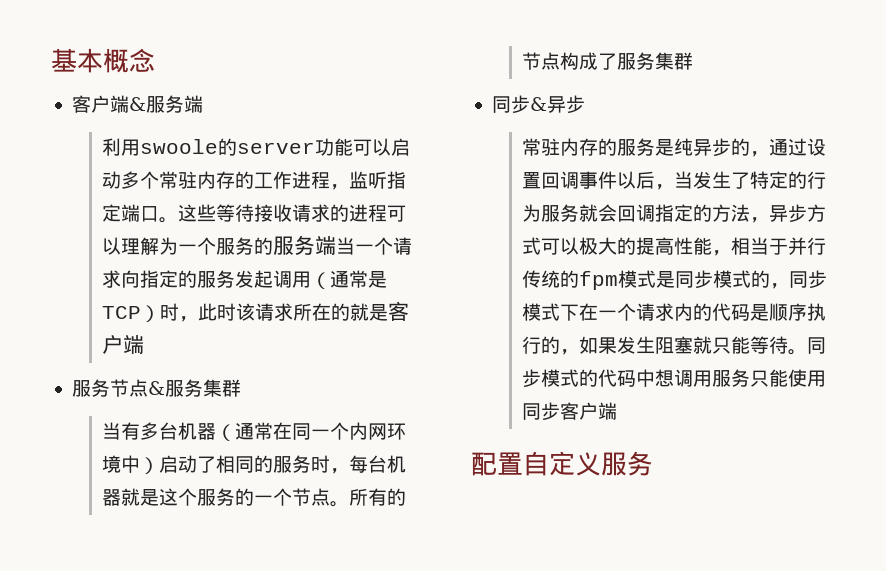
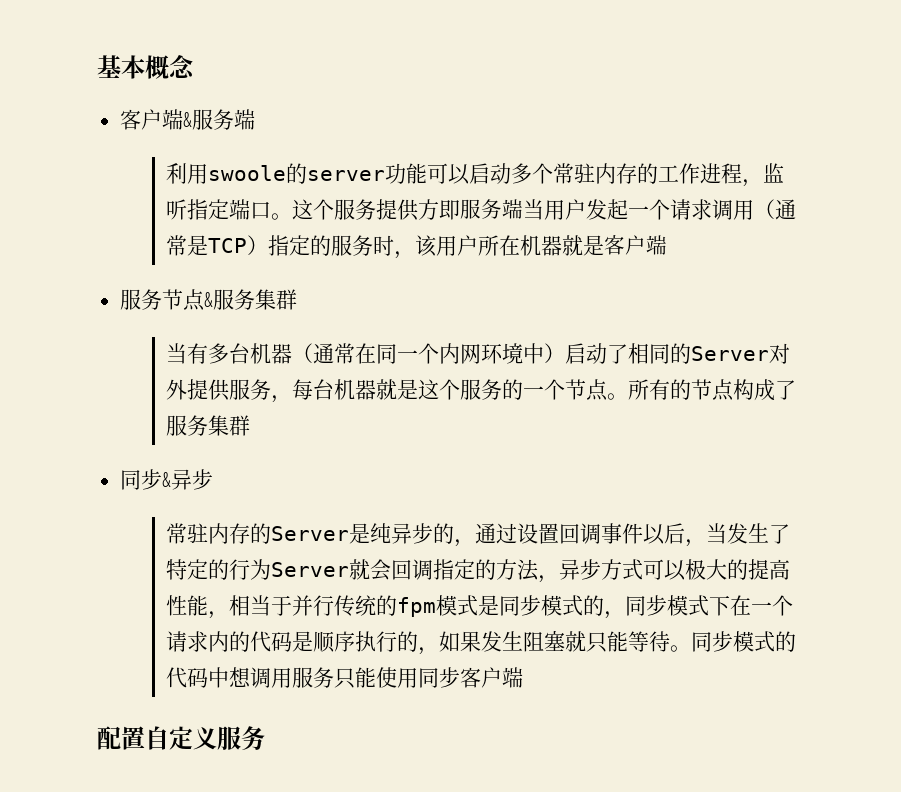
[197,204,407,222] [102,235,413,255] [102,270,274,288] 些等待接收请求的进程可以理解为一个服务的服务端当一个请求向指定的服务发起 -> [313,199,713,221] 个服务提供方即服务端当用户发起一个请求
[160,303,351,322] 时，此时该请求所在的 -> [268,235,563,259] 指定的服务时，该用户所在机器
[273,455,331,473] 服务时 -> [691,343,791,364] [166,379,272,401] Server对外提供服务
[617,138,656,156] 服务 -> [271,526,350,541] Server
[541,204,580,222] 服务 -> [271,562,350,577] Server

